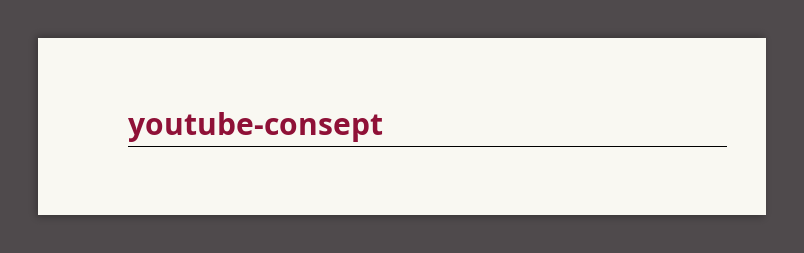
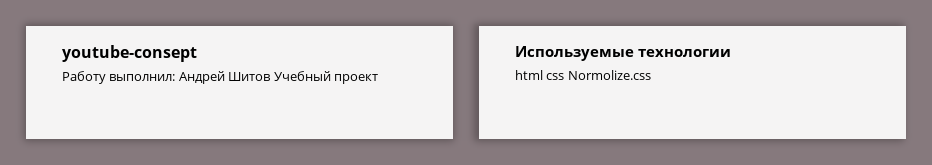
(383, 127) none -> [62,71,378,84] [515,46,731,61] [515,70,651,80] // Работу выполнил: Андрей Шитов Учебный проект // Используемые технологии // html css Normolize.css

